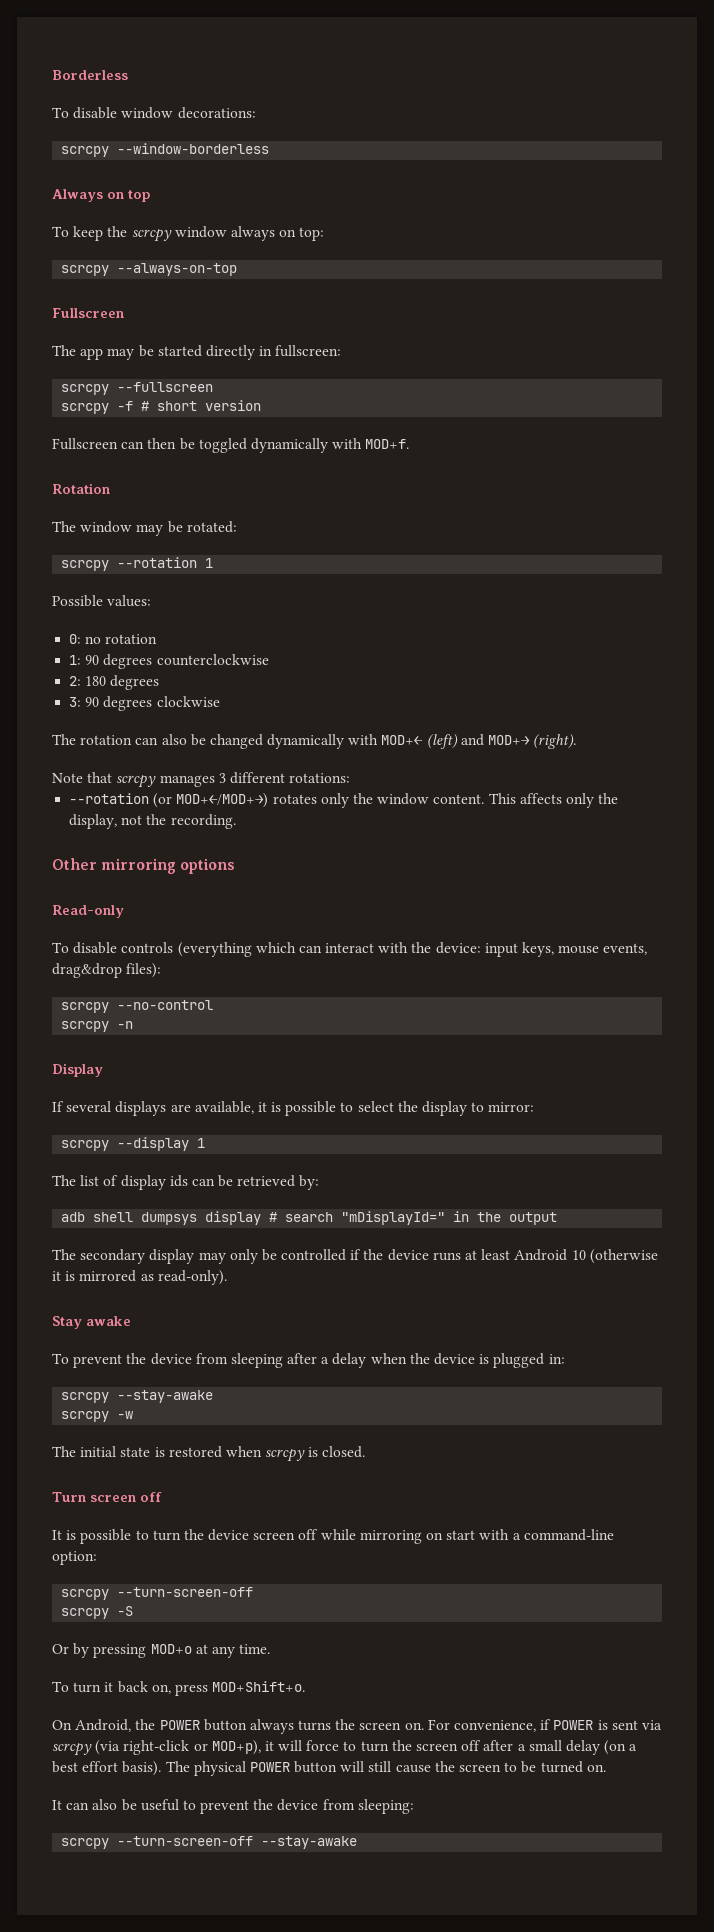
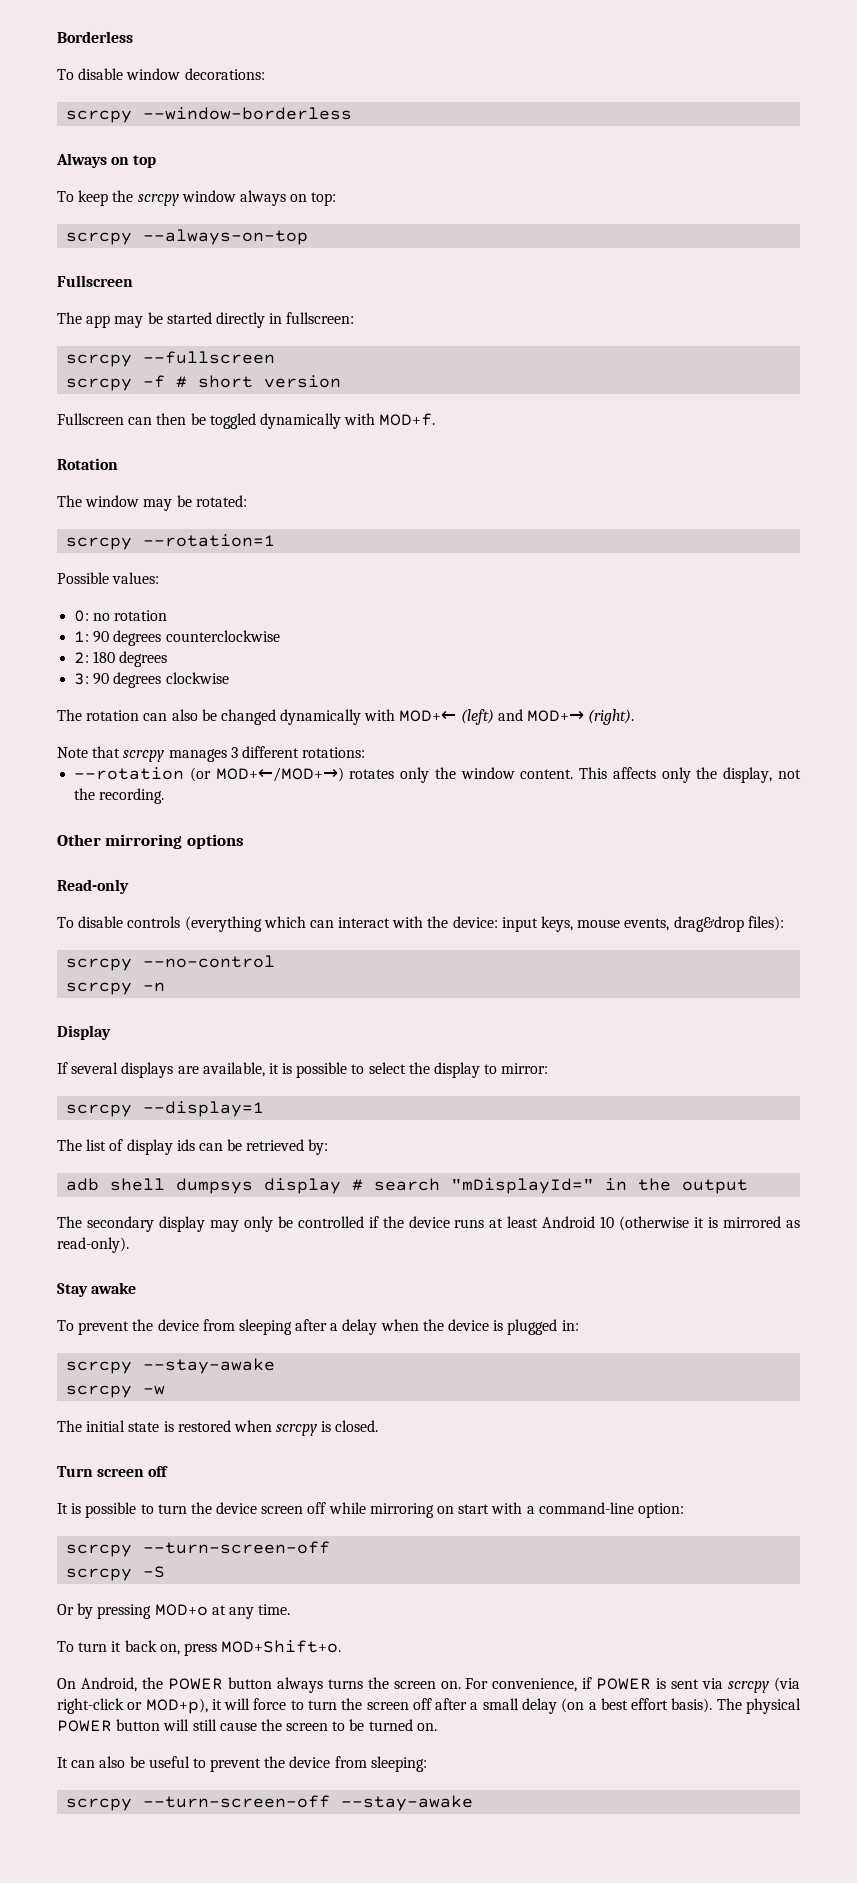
[117,557,214,568] --rotation 1 -> [143,534,276,547] --rotation=1
[117,1137,206,1151] --display 1 -> [143,1101,265,1117] --display=1

